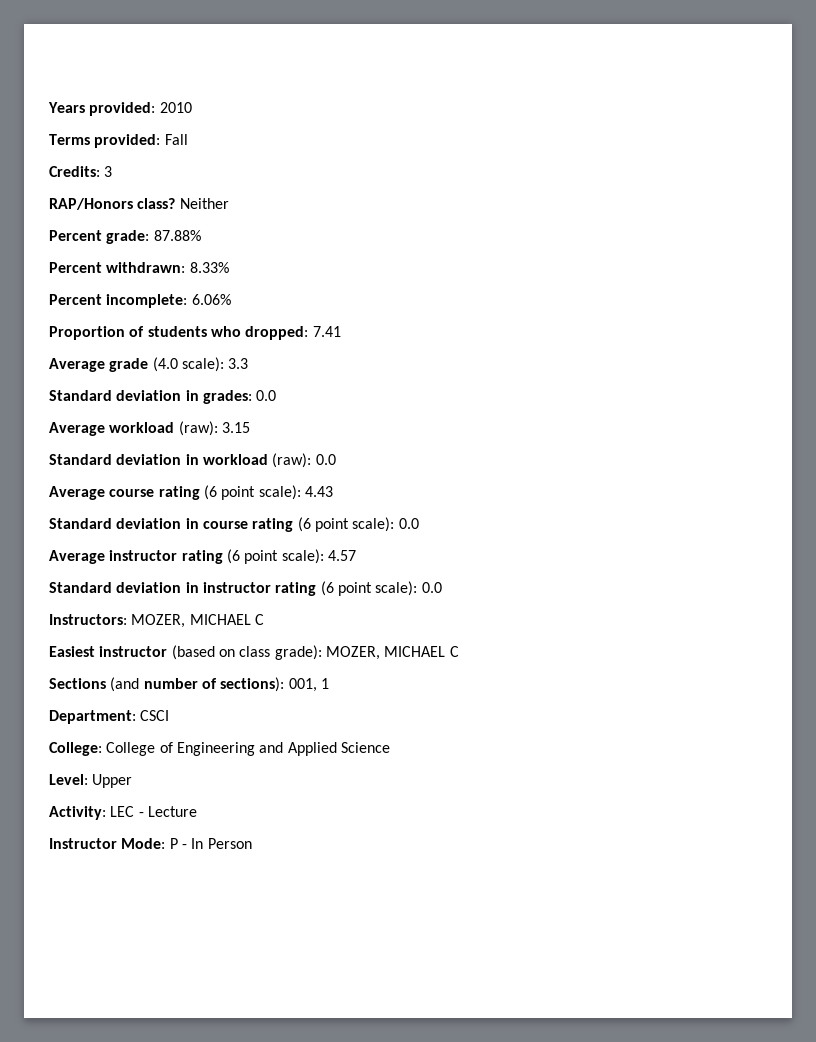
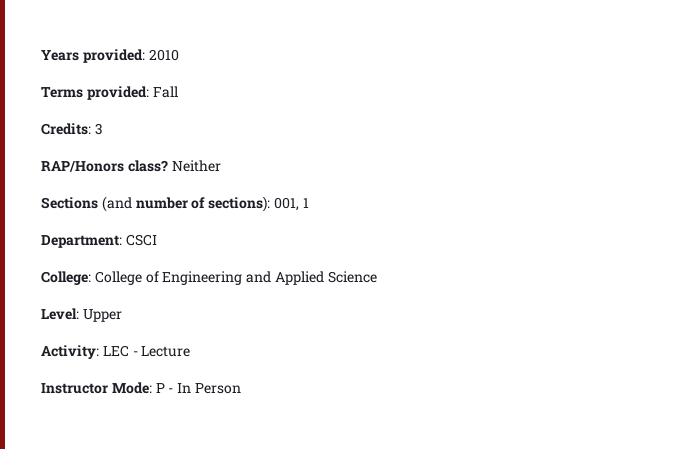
[49,230,201,244] [49,262,229,273] [49,294,231,308] [49,326,341,340] [49,357,249,372] [49,390,277,404] [49,421,250,436] [49,453,336,468] [49,485,333,500] [49,517,419,532] [49,549,356,564] [49,581,442,596] [49,614,264,628] [49,645,459,660] // Percent grade: 87.88% // Percent withdrawn: 8.33% // Percent incomplete: 6.06% // Proportion of students who dropped: 7.41 // Average grade (4.0 scale): 3.3 // Standard deviation in grades: 0.0 // Average workload (raw): 3.15 // Standard deviation in workload (raw): 0.0 // Average course rating (6 point scale): 4.43 // Standard deviation in course rating (6 point scale): 0.0 // Average instructor rating (6 point scale): 4.57 // Standard deviation in instructor rating (6 point scale): 0.0 // Instructors: MOZER, MICHAEL C // Easiest instructor (based on class grade): MOZER, MICHAEL C -> (221, 166) none

